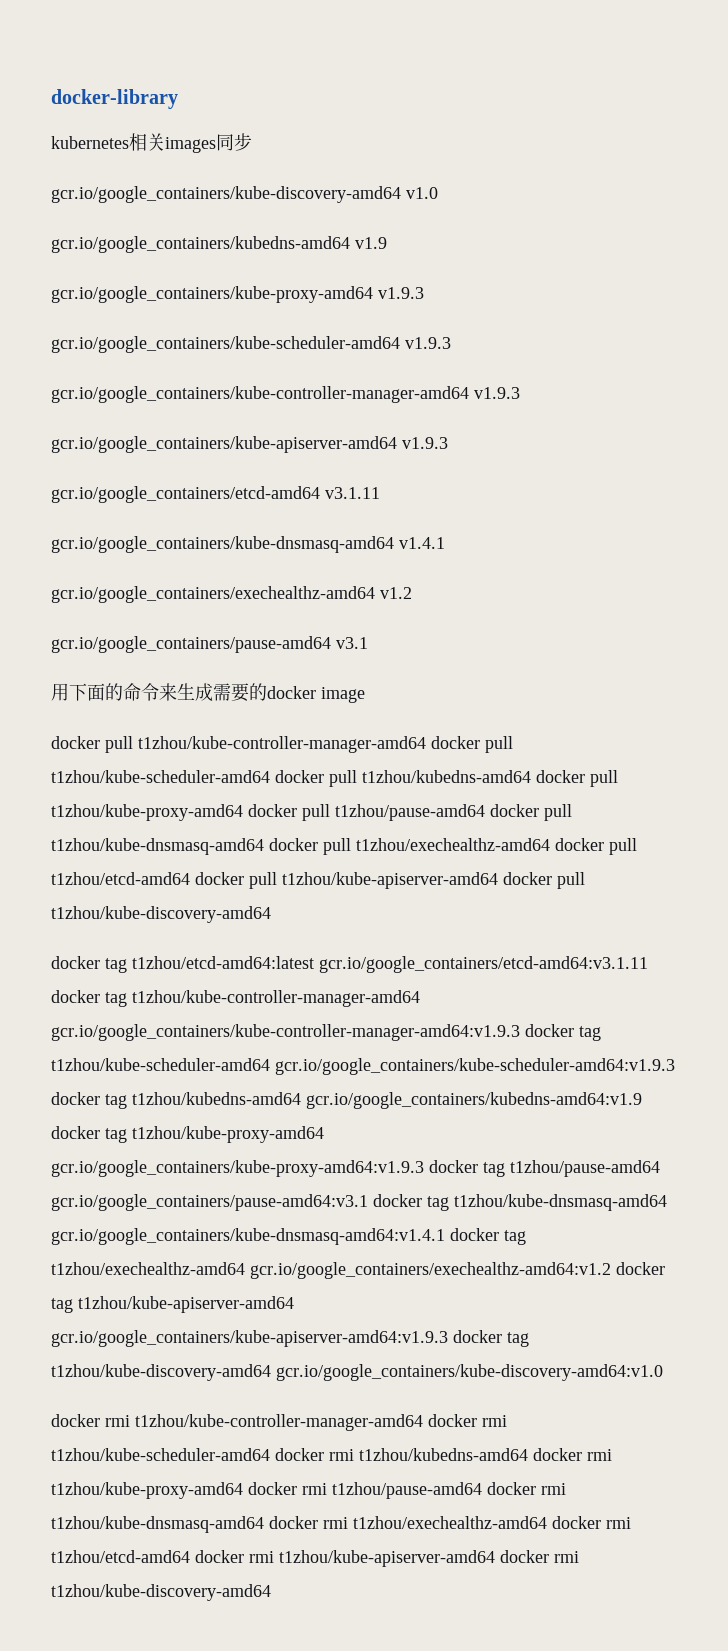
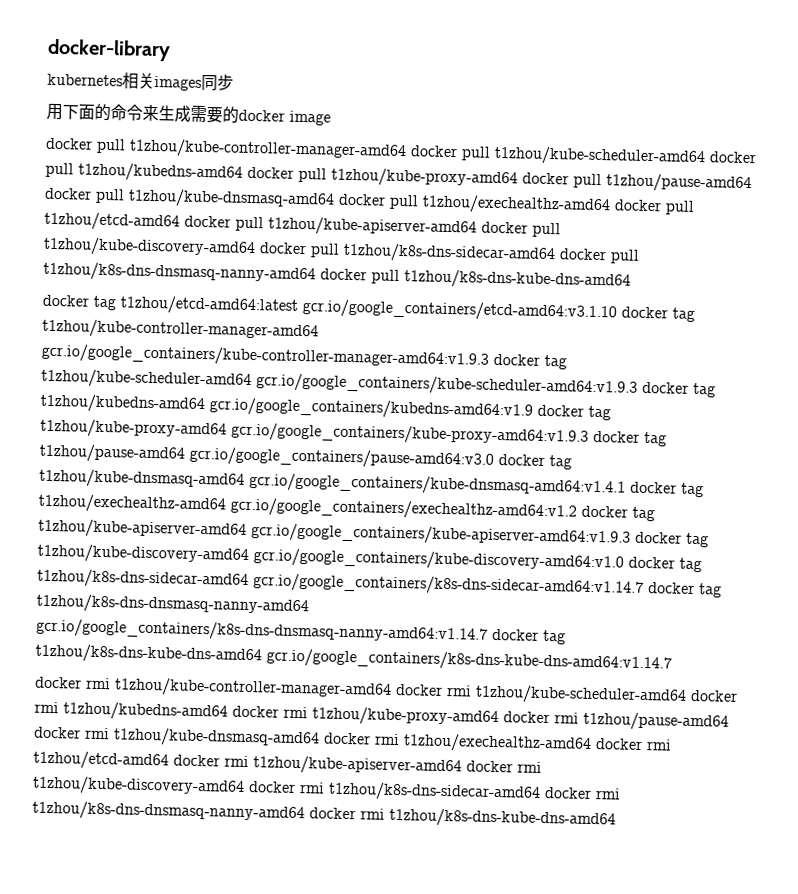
[51,186,438,203] [51,236,387,253] [51,286,424,303] [51,336,451,353] [51,386,520,403] [51,436,448,453] [51,486,380,503] [51,536,445,553] [51,586,412,603] [51,636,368,653] // gcr.io/google_containers/kube-discovery-amd64 v1.0 // gcr.io/google_containers/kubedns-amd64 v1.9 // gcr.io/google_containers/kube-proxy-amd64 v1.9.3 // gcr.io/google_containers/kube-scheduler-amd64 v1.9.3 // gcr.io/google_containers/kube-controller-manager-amd64 v1.9.3 // gcr.io/google_containers/kube-apiserver-amd64 v1.9.3 // gcr.io/google_containers/etcd-amd64 v3.1.11 // gcr.io/google_containers/kube-dnsmasq-amd64 v1.4.1 // gcr.io/google_containers/exechealthz-amd64 v1.2 // gcr.io/google_containers/pause-amd64 v3.1 -> (234, 82) none
(271, 914) none -> [259,242,640,265] [43,261,631,291] docker pull t1zhou/k8s-dns-sidecar-amd64 docker pull t1zhou/k8s-dns-dnsmasq-nanny-amd64 docker pull t1zhou/k8s-dns-kube-dns-amd64
[319,956,648,973] gcr.io/google_containers/etcd-amd64:v3.1.11 -> [302,299,617,323] gcr.io/google_containers/etcd-amd64:v3.1.10
[51,1194,368,1211] gcr.io/google_containers/pause-amd64:v3.1 -> [189,446,494,470] gcr.io/google_containers/pause-amd64:v3.0
(663, 1372) none -> [628,556,702,573] [37,568,722,598] [36,593,309,617] [36,618,566,645] [35,643,672,674] docker tag t1zhou/k8s-dns-sidecar-amd64 gcr.io/google_containers/k8s-dns-sidecar-amd64:v1.14.7 docker tag t1zhou/k8s-dns-dnsmasq-nanny-amd64 gcr.io/google_containers/k8s-dns-dnsmasq-nanny-amd64:v1.14.7 docker tag t1zhou/k8s-dns-kube-dns-amd64 gcr.io/google_containers/k8s-dns-kube-dns-amd64:v1.14.7
(271, 1592) none -> [248,781,621,803] [32,800,616,830] docker rmi t1zhou/k8s-dns-sidecar-amd64 docker rmi t1zhou/k8s-dns-dnsmasq-nanny-amd64 docker rmi t1zhou/k8s-dns-kube-dns-amd64

